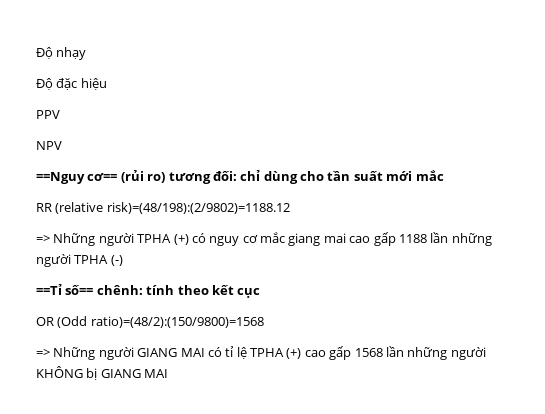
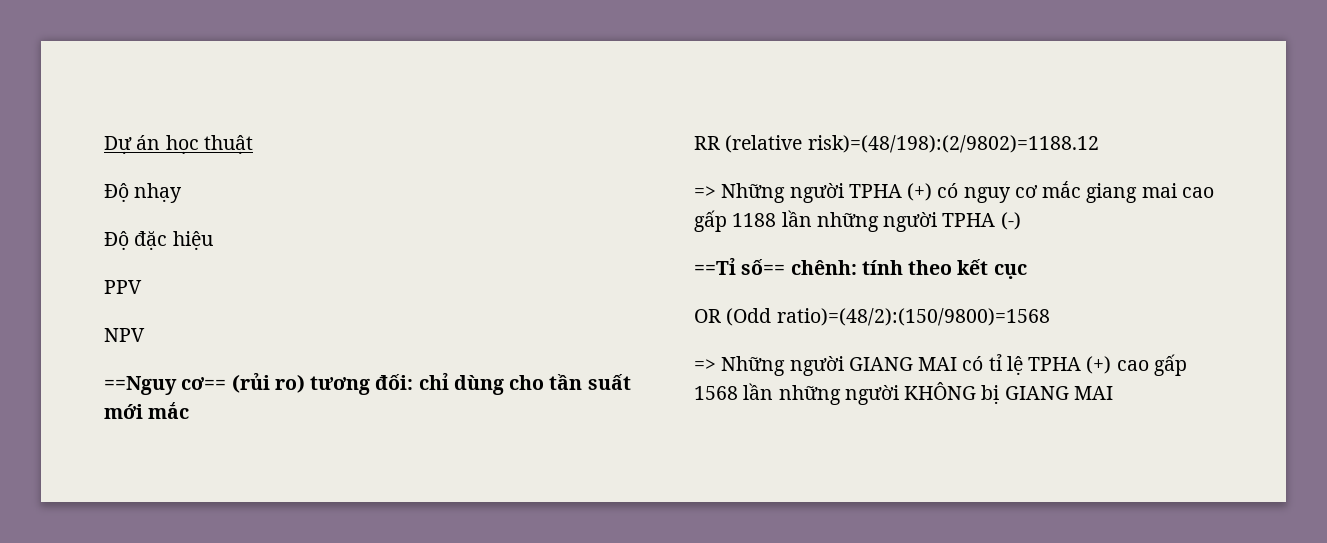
(36, 53) none -> [104,135,253,154] Dự án học thuật //

